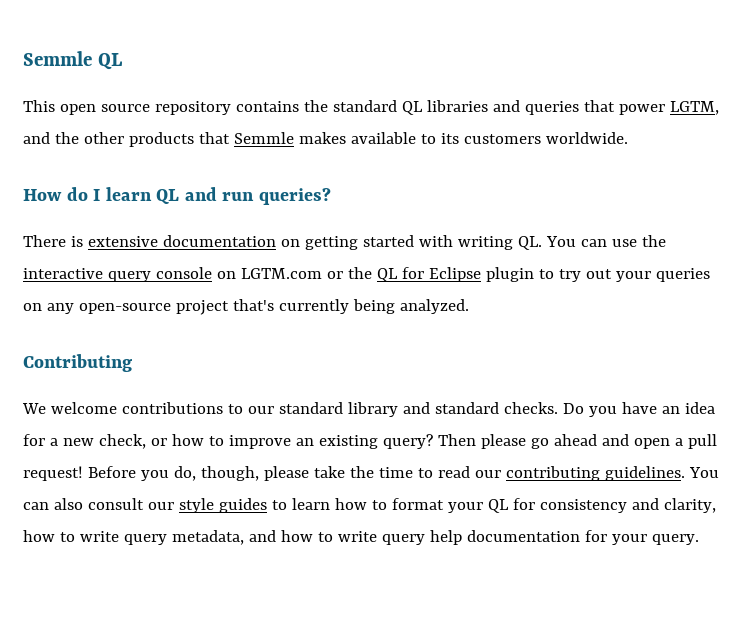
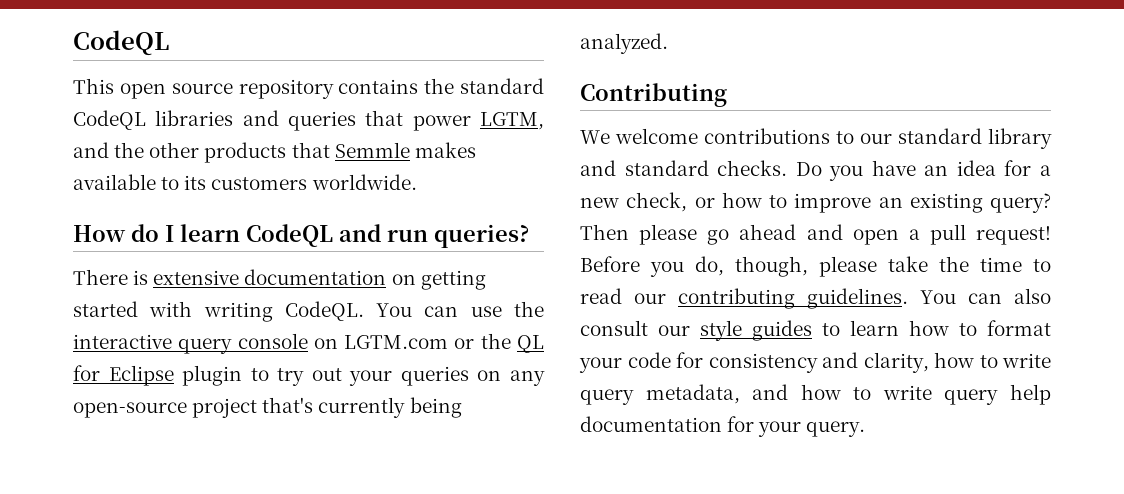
[23,51,122,70] Semmle QL -> [73,30,169,56] CodeQL
[401,101,423,115] QL -> [73,110,146,130] CodeQL
[156,189,180,204] QL -> [246,224,333,247] CodeQL
[517,236,542,250] QL. -> [284,301,364,321] CodeQL.
[487,499,509,513] QL -> [627,352,671,368] code

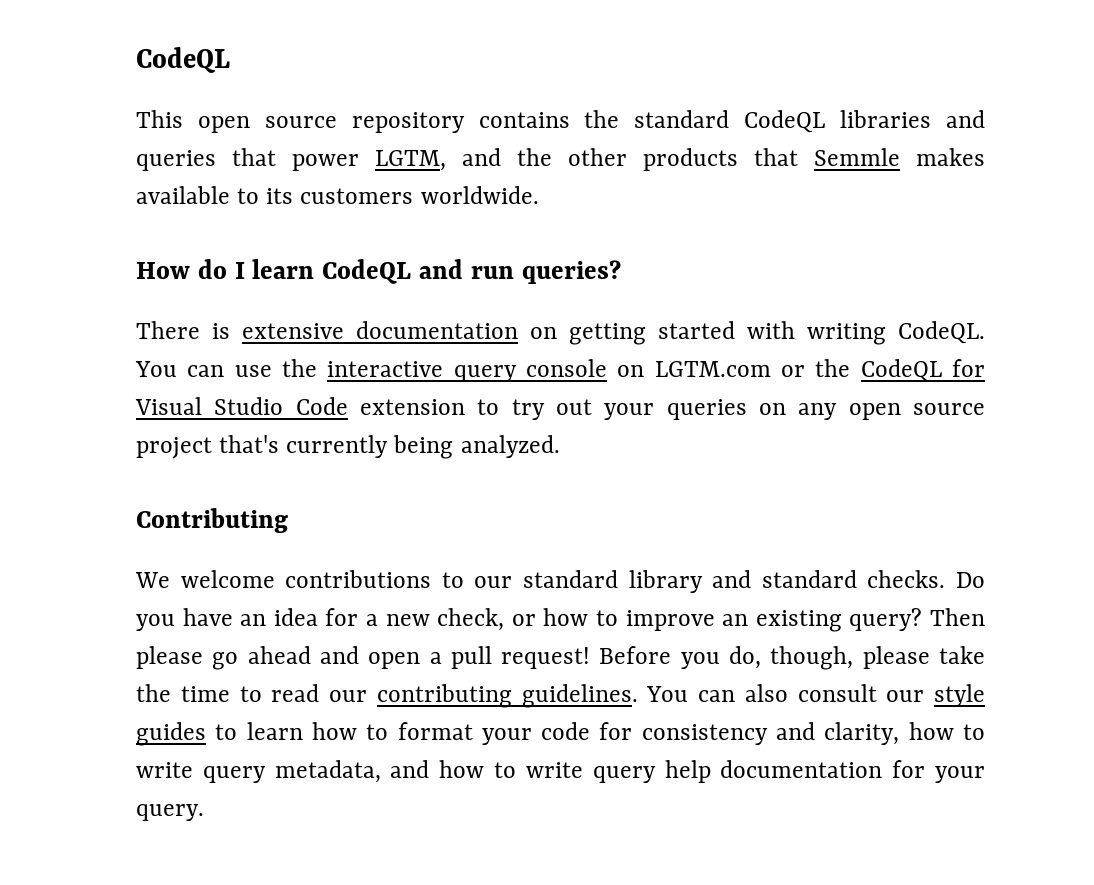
[517,335,544,353] [73,365,243,386] QL for Eclipse plugin -> [860,359,986,382] [135,397,465,415] CodeQL for Visual Studio Code extension
[73,402,187,418] open-source -> [848,403,986,420] open source

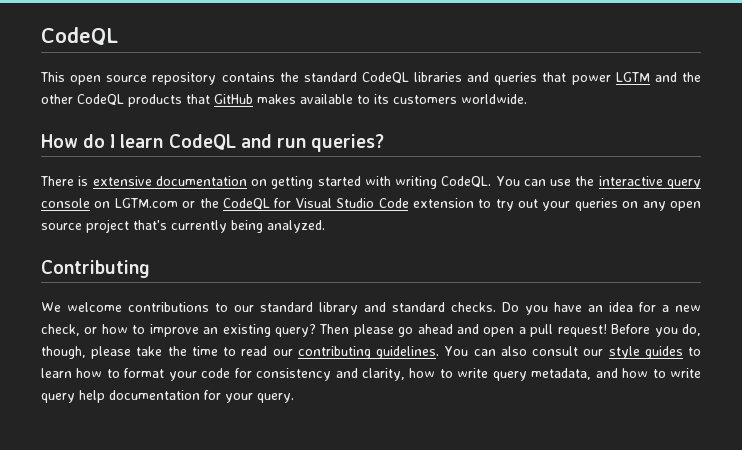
[375,150,446,171] LGTM, -> [615,72,650,82] LGTM
(627, 157) none -> [77,94,124,106] CodeQL
[814,148,900,166] Semmle -> [214,94,253,104] GitHub

